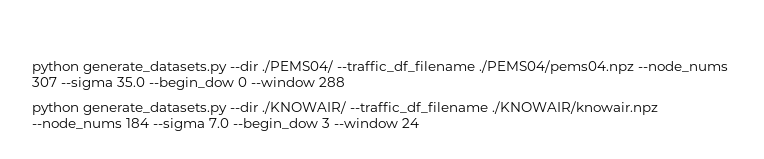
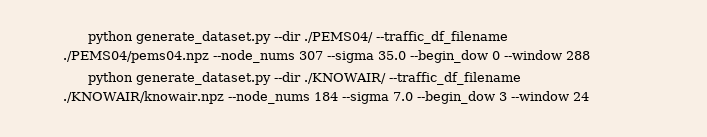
[32,61,227,74] python generate_datasets.py -> [88,31,272,44] python generate_dataset.py
[83,102,227,115] generate_datasets.py -> [136,72,272,85] generate_dataset.py

